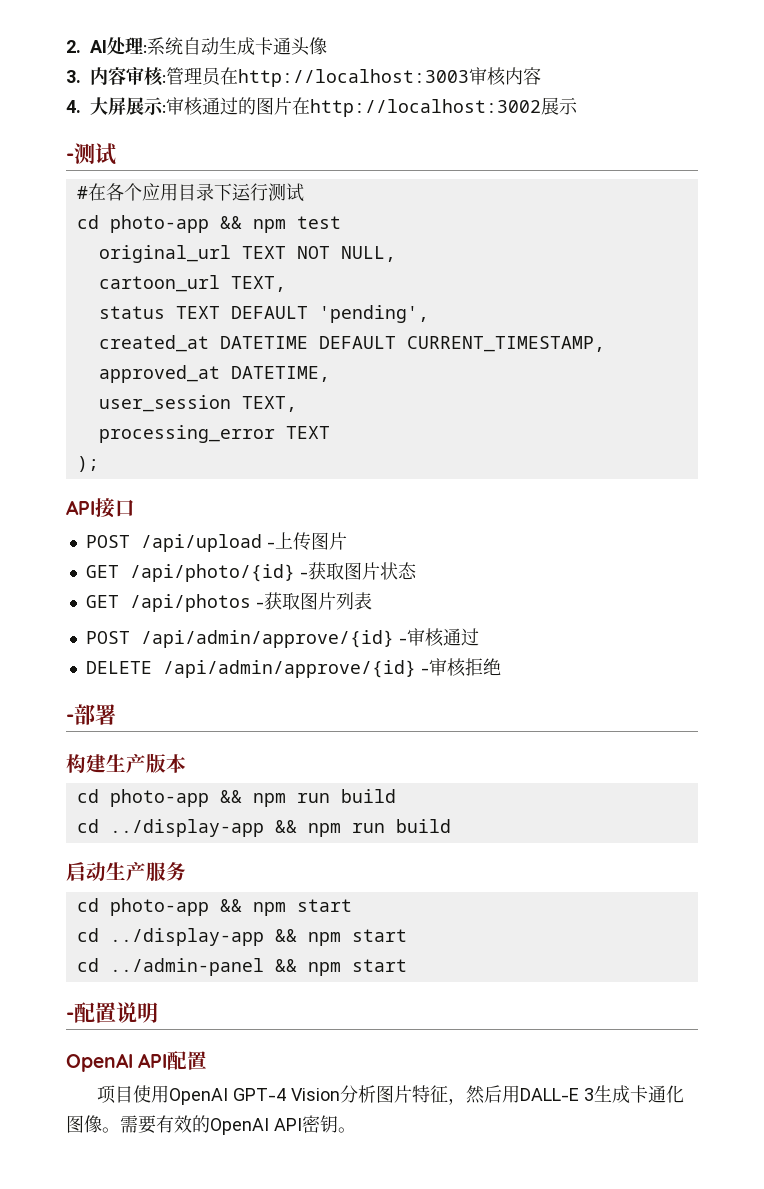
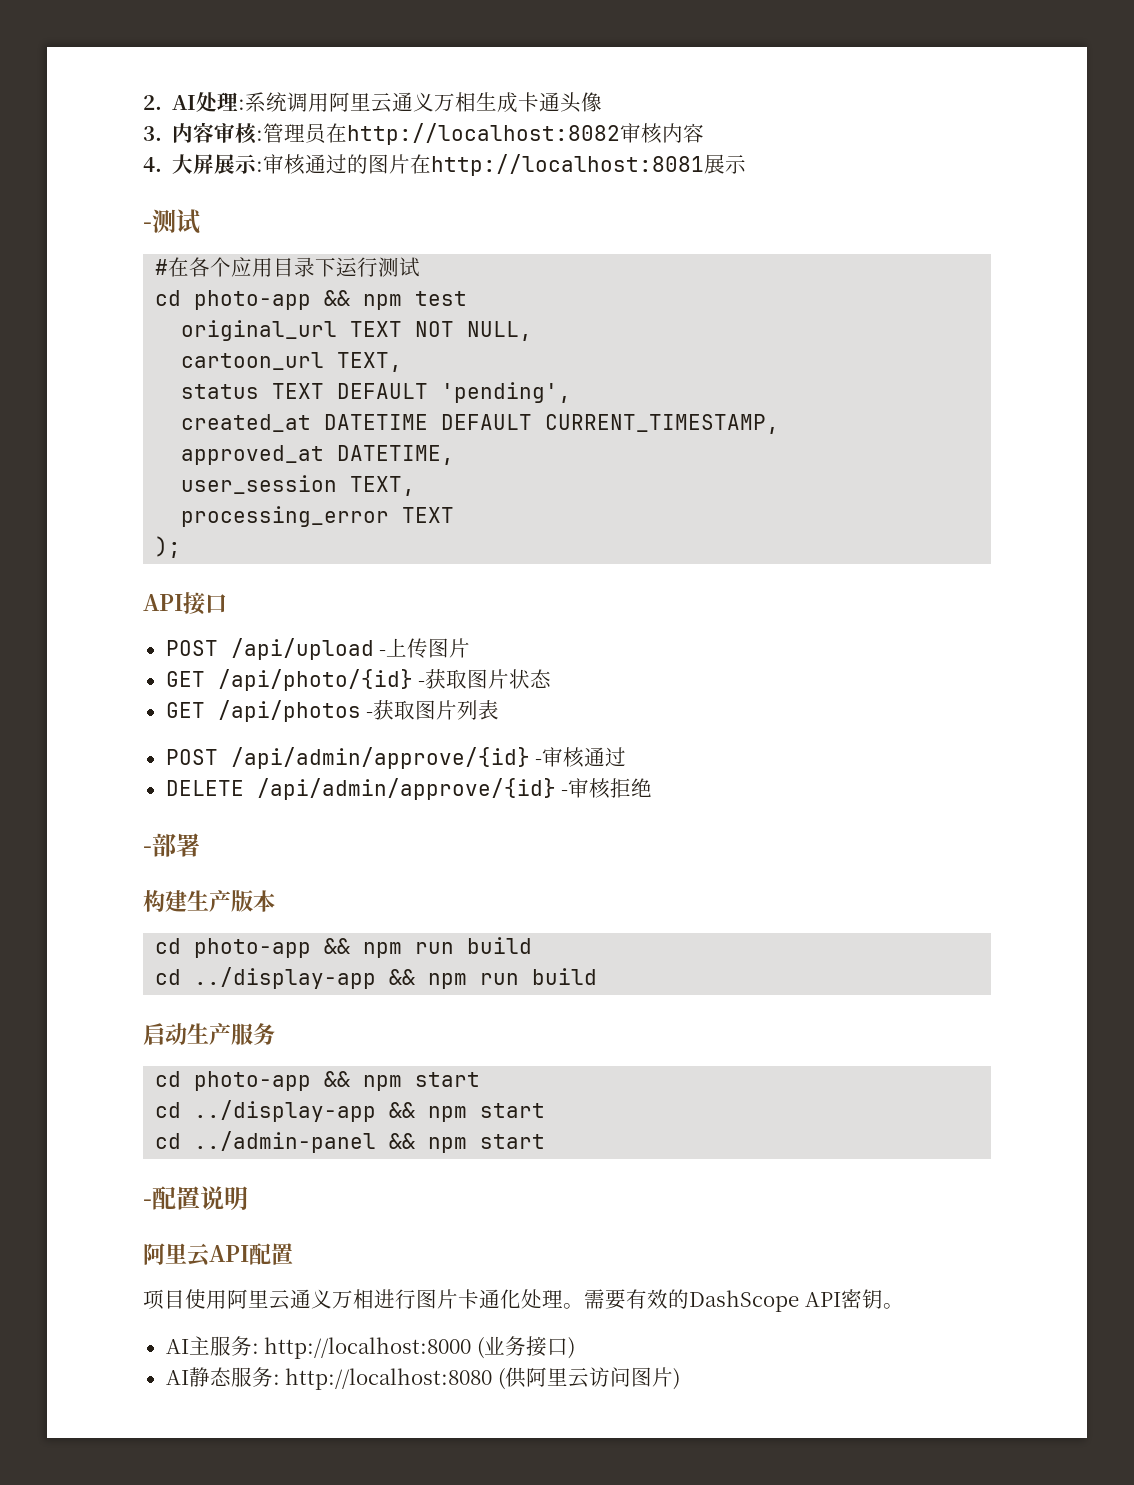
[183,37,219,55] 自动 -> [287,92,477,113] 调用阿里云通义万相
[238,69,469,87] http://localhost:3003 -> [347,123,621,145] http://localhost:8082
[310,99,541,117] http://localhost:3002 -> [431,154,705,176] http://localhost:8081
[66,1053,133,1072] OpenAI -> [143,1243,211,1267] 阿里云
[169,1085,685,1105] [66,1115,102,1133] OpenAI GPT-4 Vision分析图片特征，然后用DALL-E 3生成卡通化图像 -> [227,1289,563,1310] 阿里云通义万相进行图片卡通化处理
[210,1118,269,1135] OpenAI -> [689,1290,799,1312] DashScope
(356, 1130) none -> [165,1336,575,1359] [165,1367,680,1390] // AI主服务: http://localhost:8000 (业务接口) // AI静态服务: http://localhost:8080 (供阿里云访问图片)

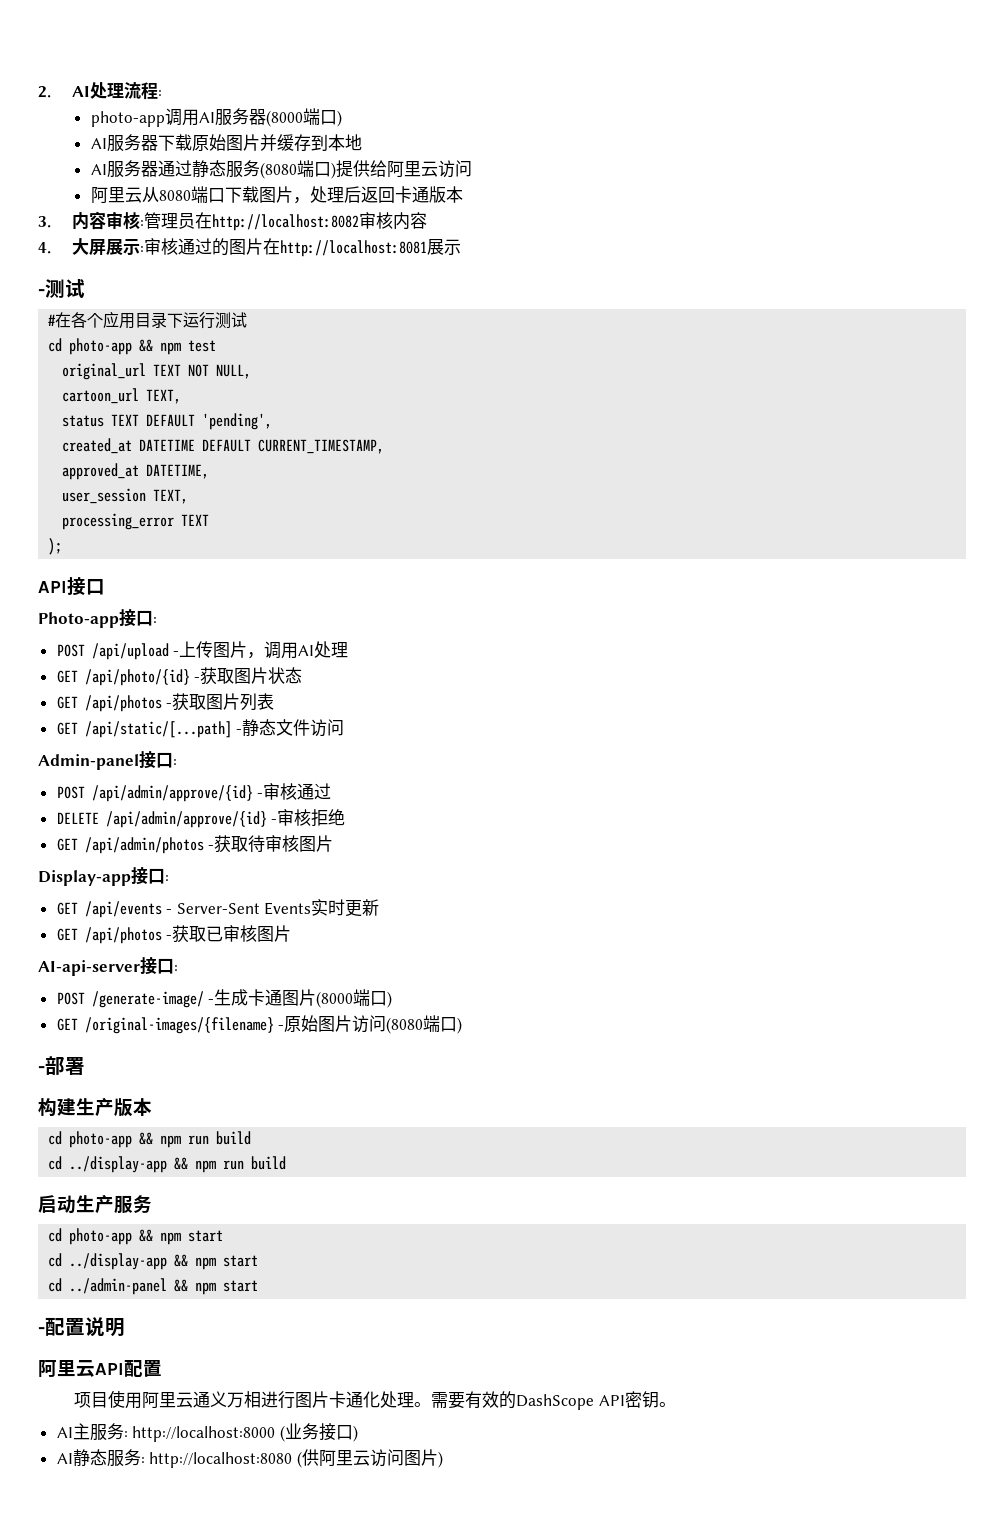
[238,92,603,113] :系统调用阿里云通义万相生成卡通头像 -> [123,82,162,100] [90,108,342,127] [90,134,362,152] [90,160,472,179] [90,186,463,204] 流程: // photo-app调用AI服务器(8000端口) // AI服务器下载原始图片并缓存到本地 // AI服务器通过静态服务(8080端口)提供给阿里云访问 // 阿里云从8080端口下载图片，处理后返回卡通版本
(227, 604) none -> [38,609,157,628] // Photo-app接口:
(471, 648) none -> [247,641,349,659] ，调用AI处理
(500, 710) none -> [56,719,345,738] [38,751,177,770] // GET /api/static/[...path] -静态文件访问 // Admin-panel接口:
(653, 787) none -> [56,835,334,854] [38,867,169,886] [56,899,380,918] [56,925,292,944] [38,957,178,976] [56,989,393,1008] [56,1015,463,1034] // GET /api/admin/photos -获取待审核图片 // Display-app接口: // GET /api/events - Server-Sent Events实时更新 // GET /api/photos -获取已审核图片 // AI-api-server接口: // POST /generate-image/ -生成卡通图片(8000端口) // GET /original-images/{filename} -原始图片访问(8080端口)

